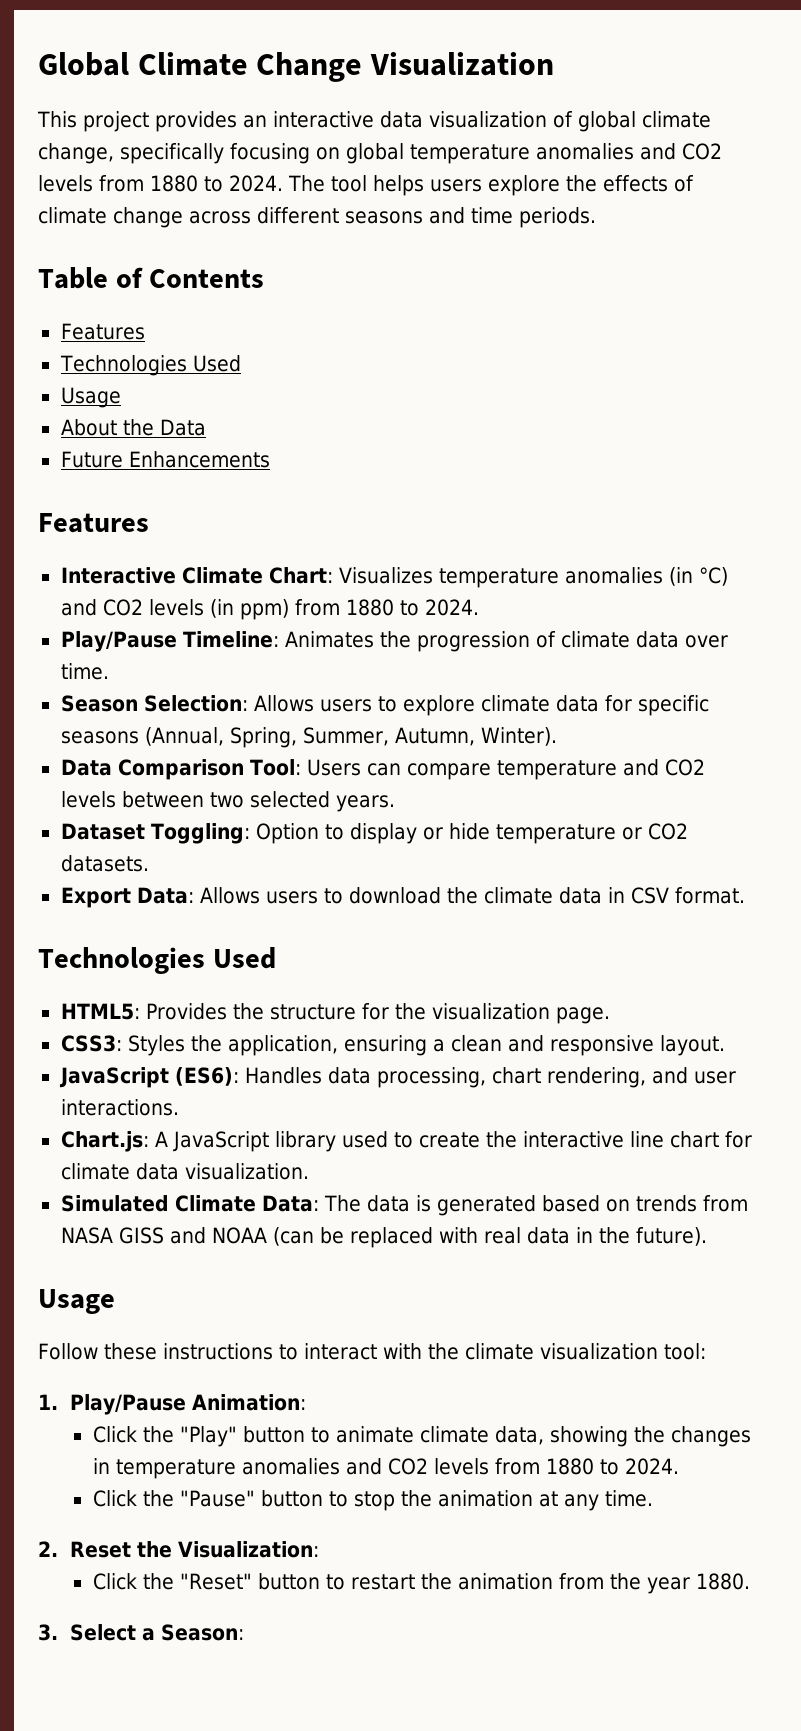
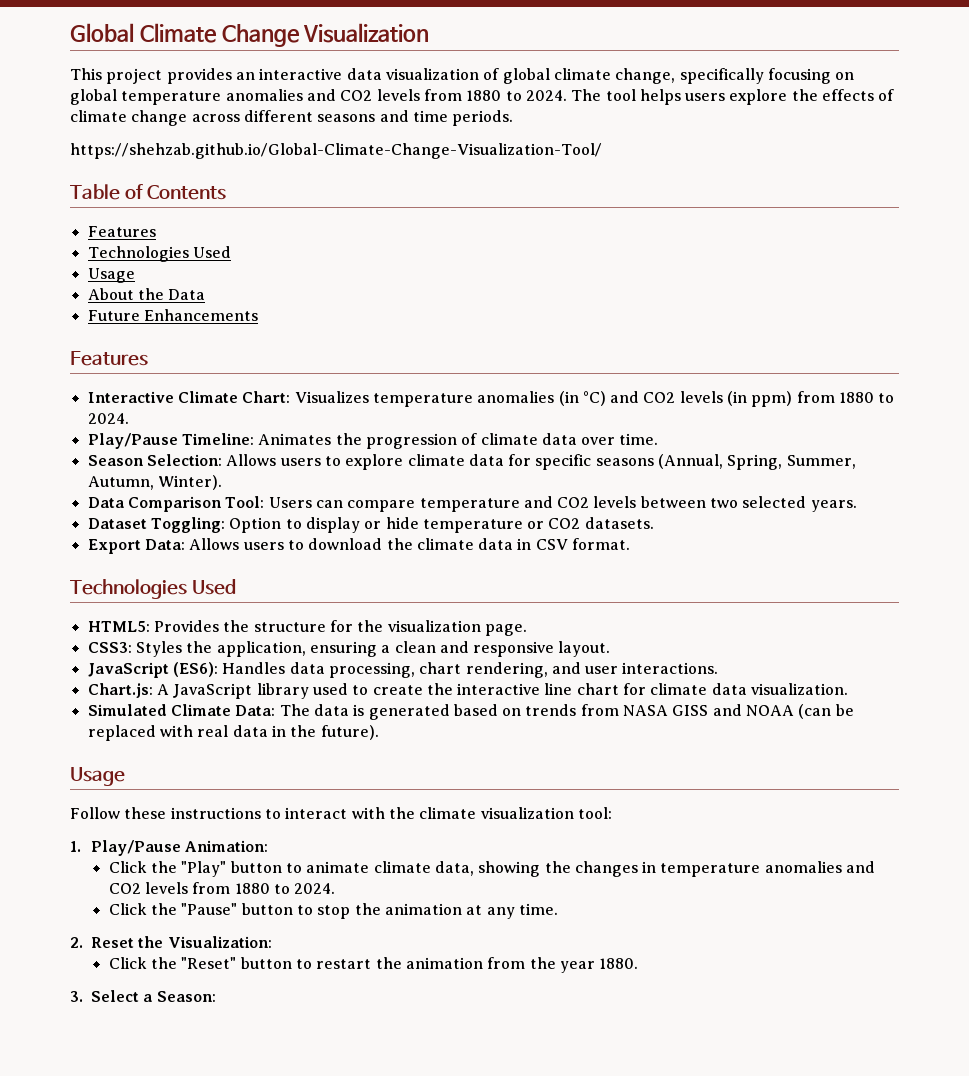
(596, 217) none -> [70,143,602,159] // https://shehzab.github.io/Global-Climate-Change-Visualization-Tool/

